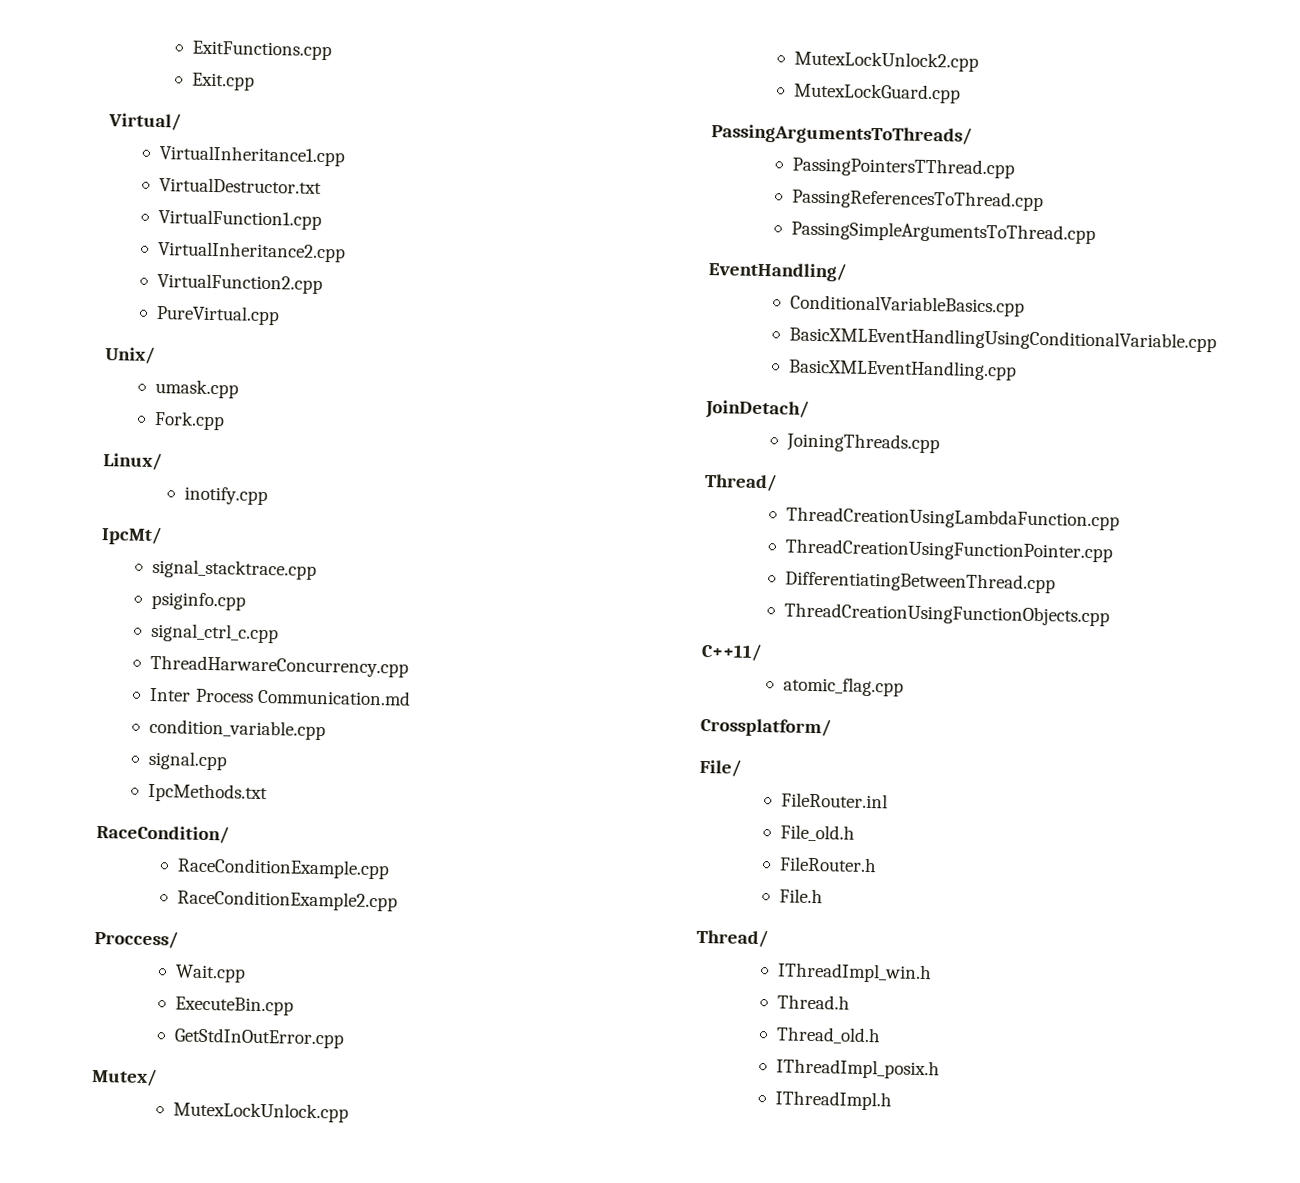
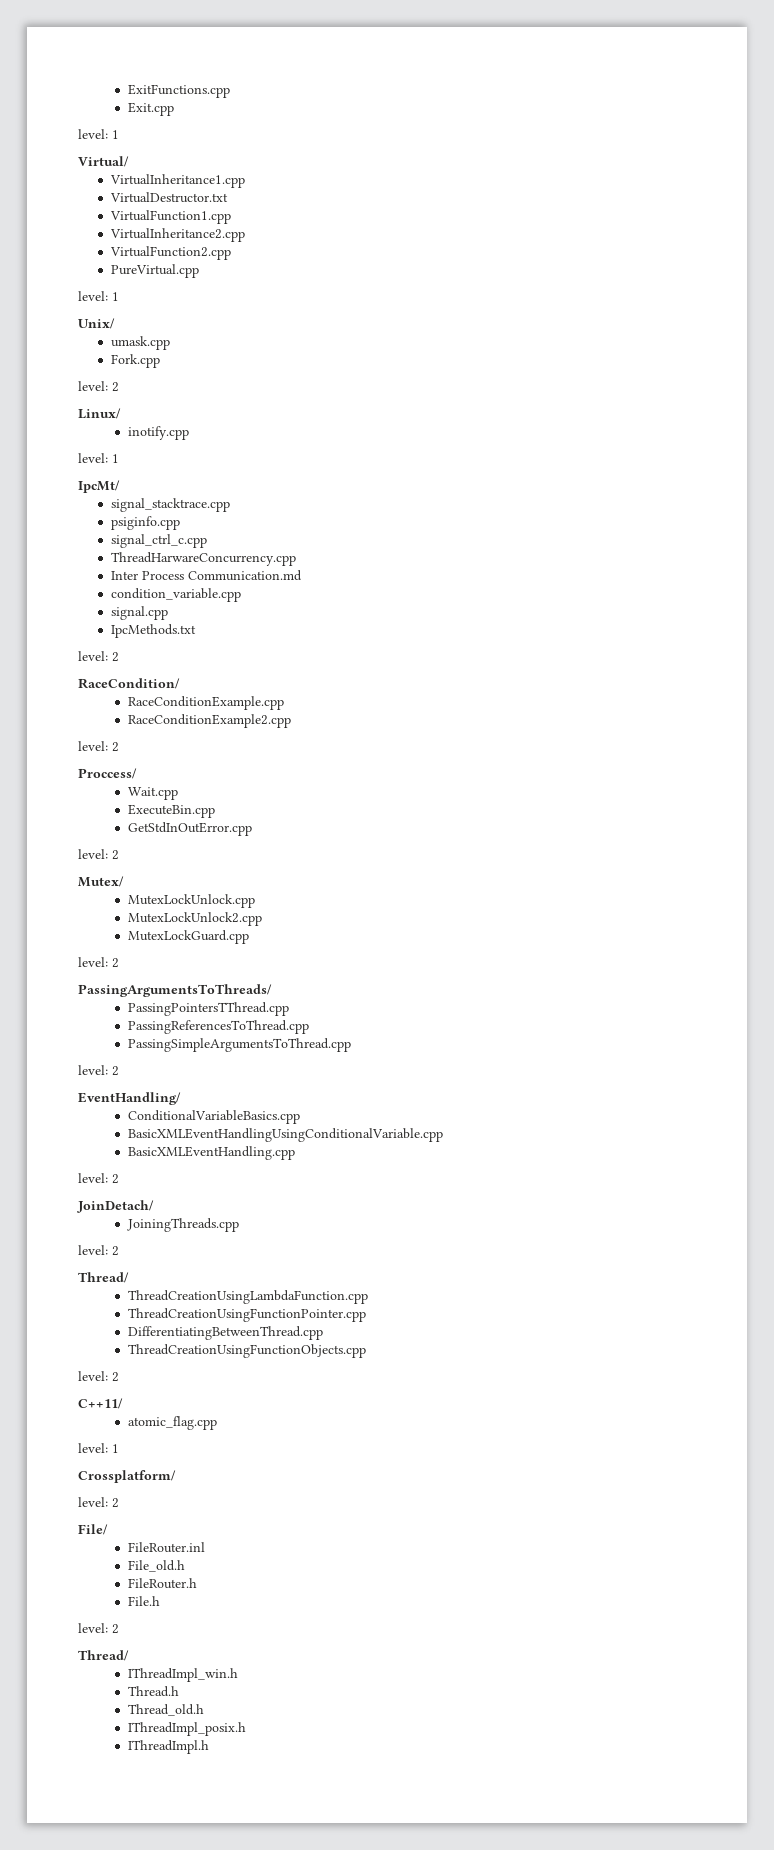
(255, 81) none -> [78,129,119,139] // level: 1
(281, 315) none -> [78,291,119,301] // level: 1
(226, 420) none -> [78,381,119,392] // level: 2
(268, 496) none -> [78,453,119,463] // level: 1
(269, 793) none -> [78,651,119,662] // level: 2
(398, 900) none -> [78,741,119,752] // level: 2
(344, 1038) none -> [78,849,119,860] // level: 2
(961, 93) none -> [78,957,119,968] // level: 2
(1096, 232) none -> [78,1065,119,1076] // level: 2
(1017, 369) none -> [78,1173,119,1184] // level: 2
(940, 443) none -> [78,1245,119,1256] // level: 2
(1110, 614) none -> [78,1371,119,1382] // level: 2
(904, 686) none -> [78,1443,119,1453] // level: 1
(832, 727) none -> [78,1497,119,1508] // level: 2
(823, 896) none -> [78,1623,119,1634] // level: 2

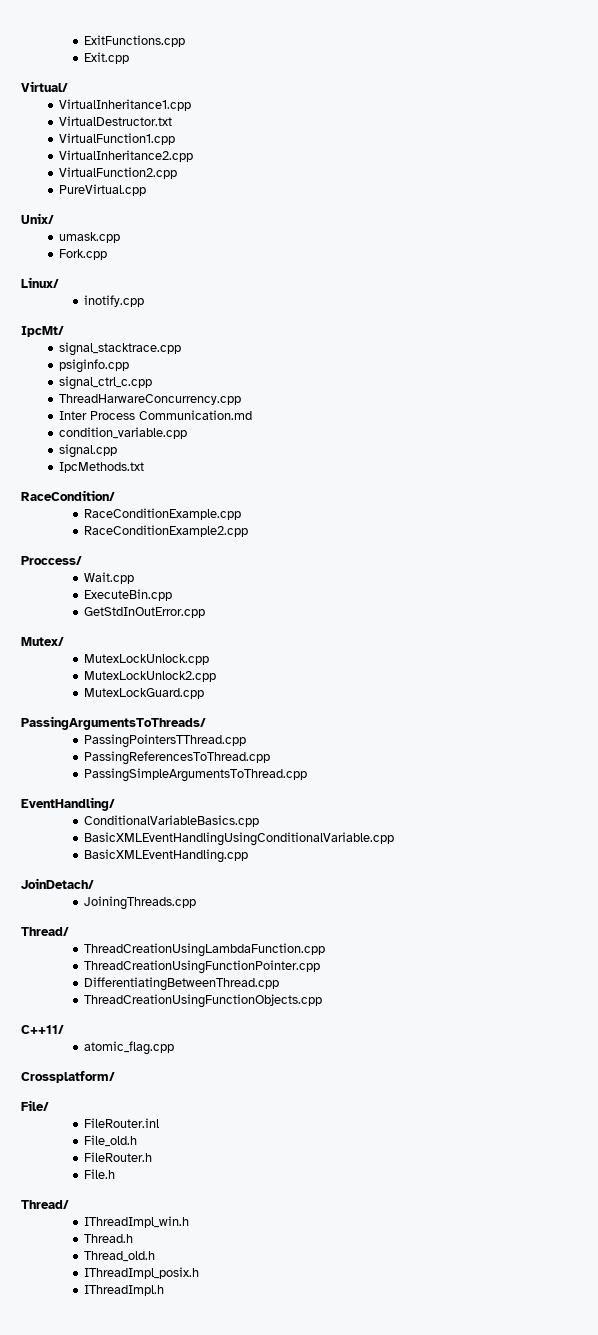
[78,129,119,139] // level: 1 -> (130, 58) none
[78,291,119,301] // level: 1 -> (147, 190) none
[78,381,119,392] // level: 2 -> (108, 254) none
[78,453,119,463] // level: 1 -> (145, 301) none
[78,651,119,662] // level: 2 -> (145, 467) none
[78,741,119,752] // level: 2 -> (249, 531) none
[78,849,119,860] // level: 2 -> (206, 612) none
[78,957,119,968] // level: 2 -> (205, 693) none
[78,1065,119,1076] // level: 2 -> (308, 775) none
[78,1173,119,1184] // level: 2 -> (249, 856) none
[78,1245,119,1256] // level: 2 -> (197, 903) none
[78,1371,119,1382] // level: 2 -> (323, 1001) none
[78,1443,119,1453] // level: 1 -> (175, 1048) none
[78,1497,119,1508] // level: 2 -> (115, 1077) none
[78,1623,119,1634] // level: 2 -> (116, 1174) none

